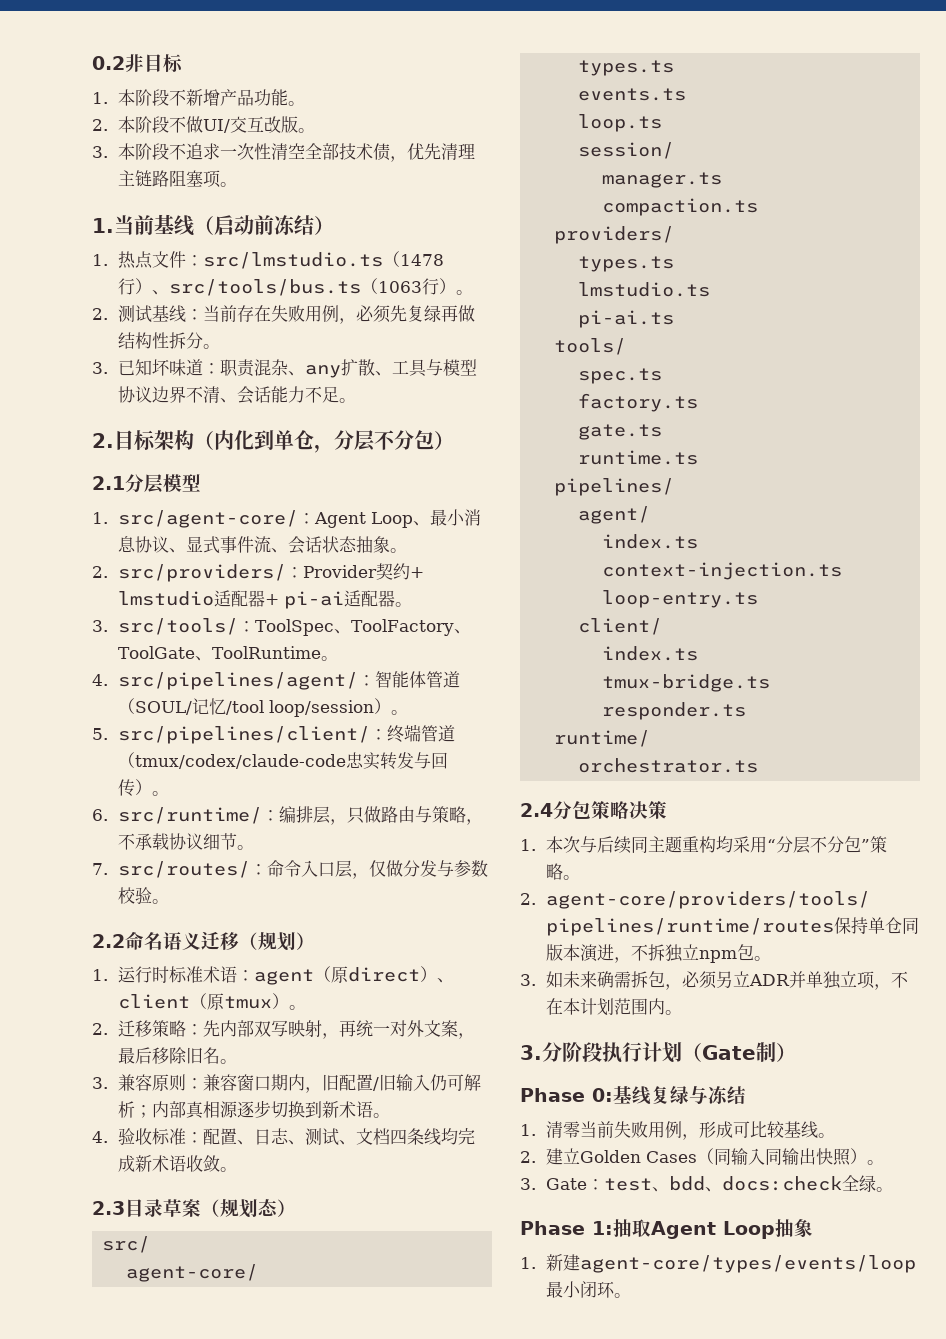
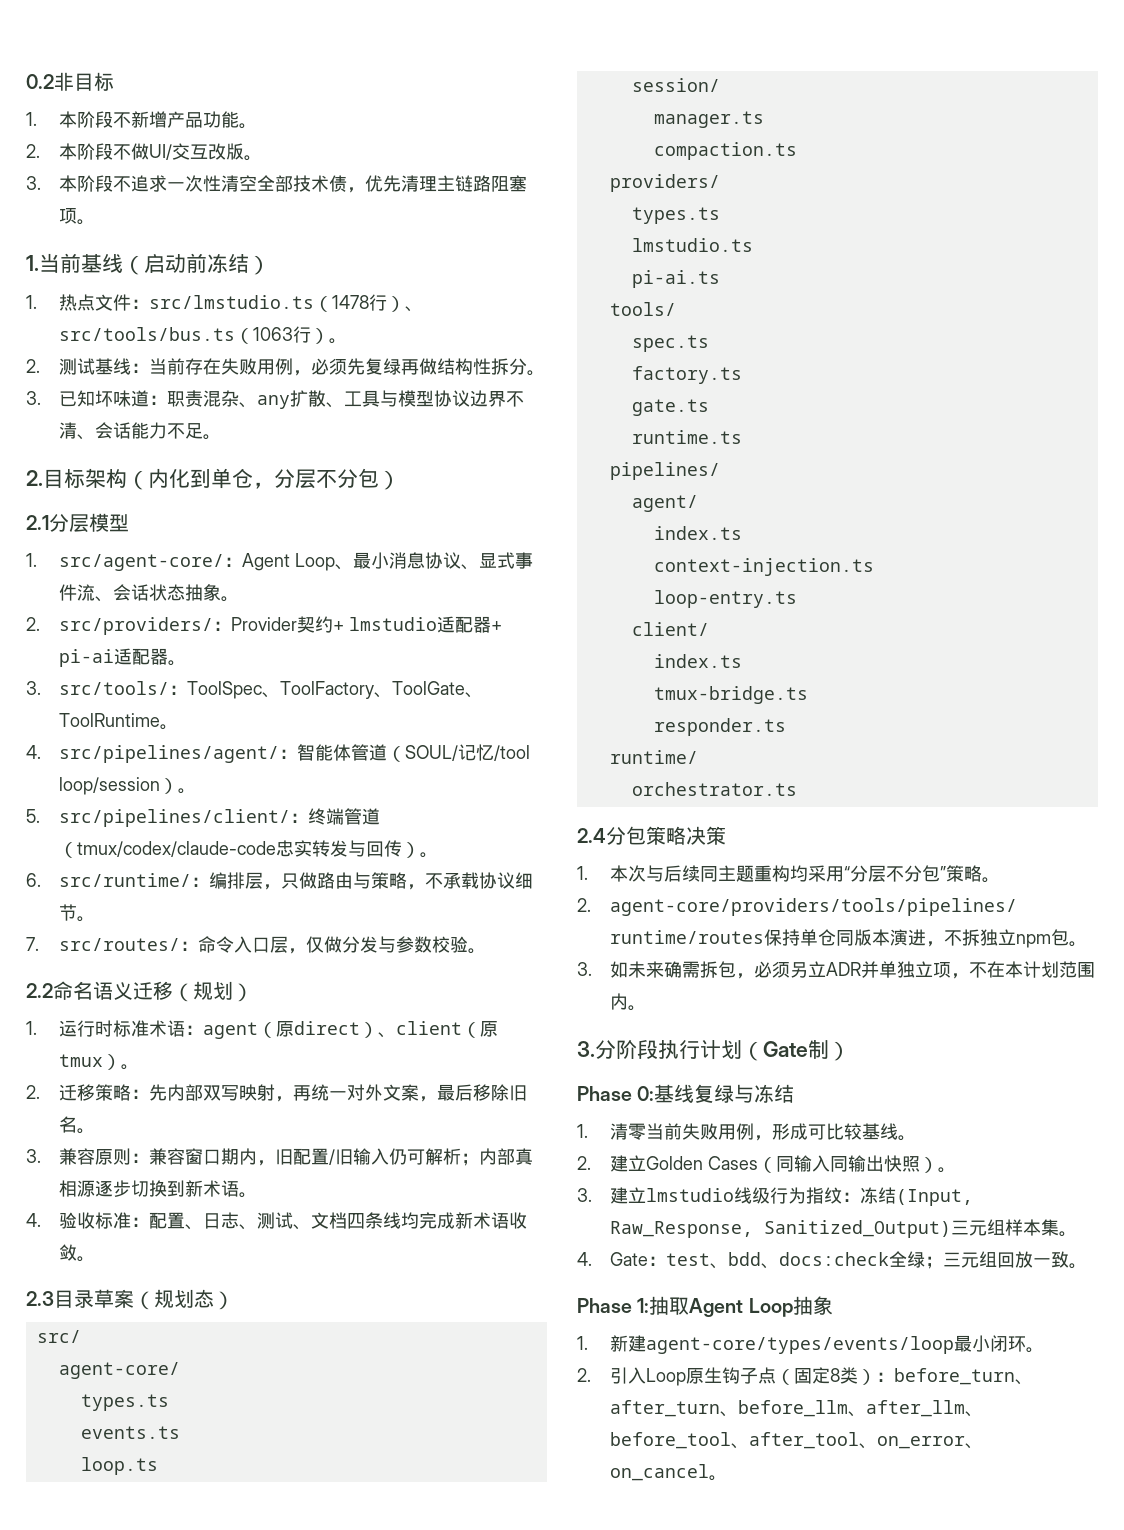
(536, 1184) none -> [609,1187,973,1206] [609,1219,1077,1238] [577,1252,592,1266] 建立lmstudio线级行为指纹：冻结(Input, Raw_Response, Sanitized_Output)三元组样本集。 // 4.
(877, 1183) none -> [924,1251,1069,1269] ；三元组回放一致
(632, 1295) none -> [577,1367,1033,1386] [609,1400,983,1417] [609,1432,983,1449] [609,1464,727,1481] // 2.引入Loop原生钩子点（固定8类）：before_turn、after_turn、before_llm、after_llm、before_tool、after_tool、on_error、on_cancel。

